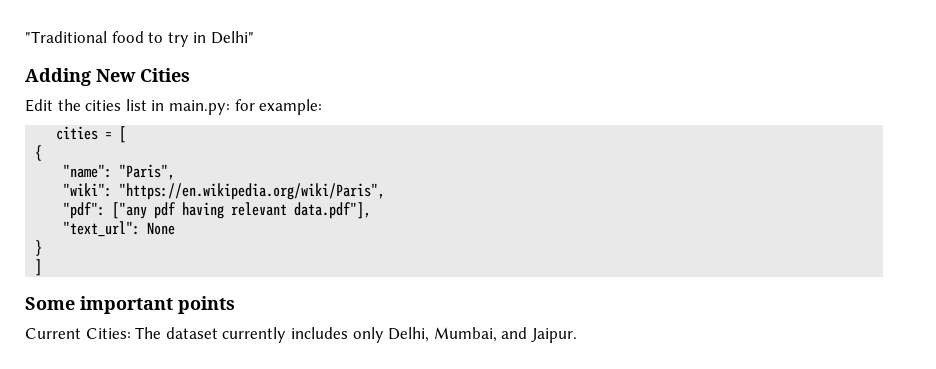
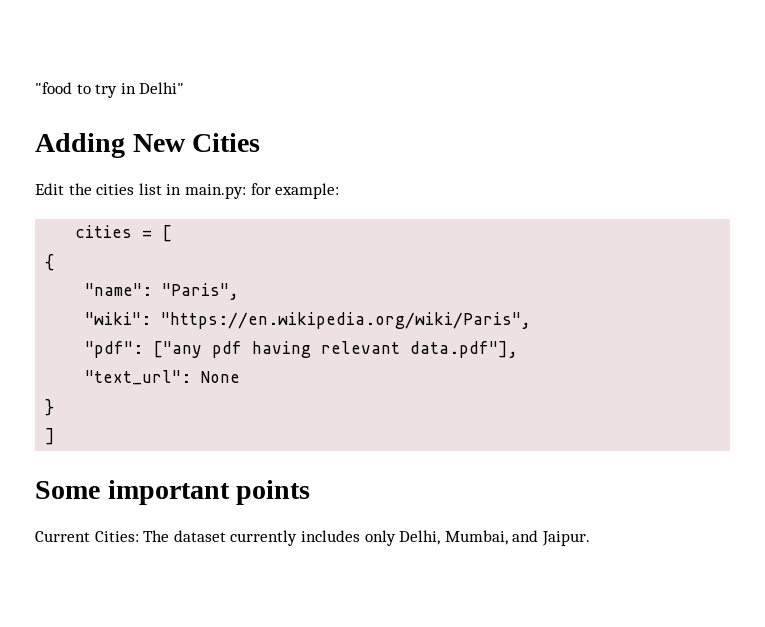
[25,31,144,43] "Traditional food -> [35,82,72,94] "food

